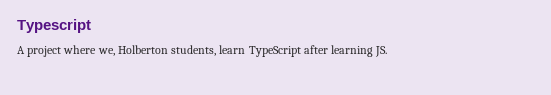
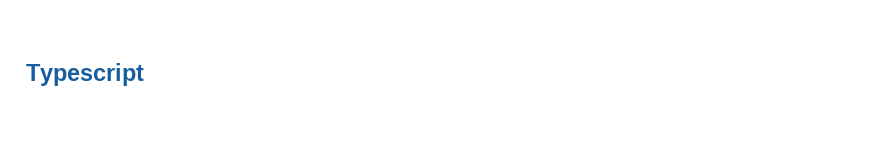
[17,45,388,57] // A project where we, Holberton students, learn TypeScript after learning JS. -> (144, 74) none

